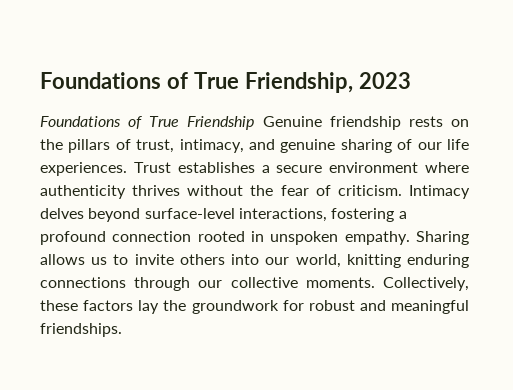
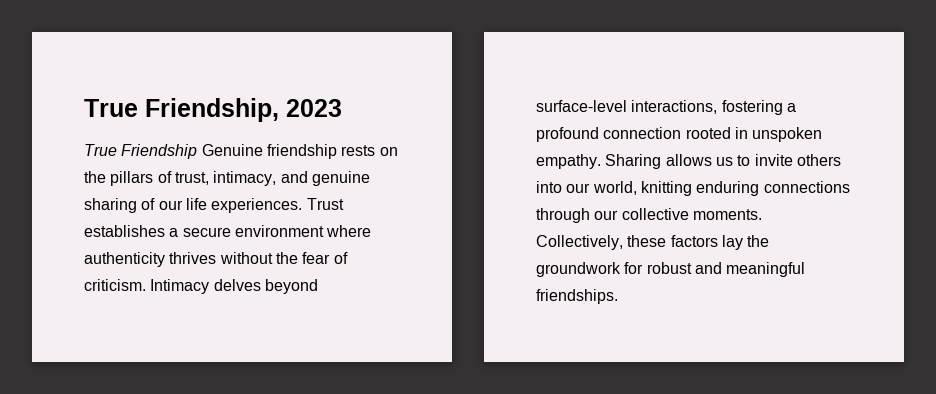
[40,72,188,89] Foundations of -> (84, 108) none
[40,116,143,129] Foundations of -> (342, 108) none

